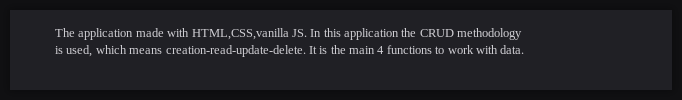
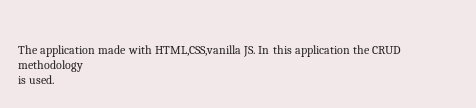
[66,45,525,57] used, which means creation-read-update-delete. It is the main 4 functions to work with data. -> [29,75,55,84] used.

